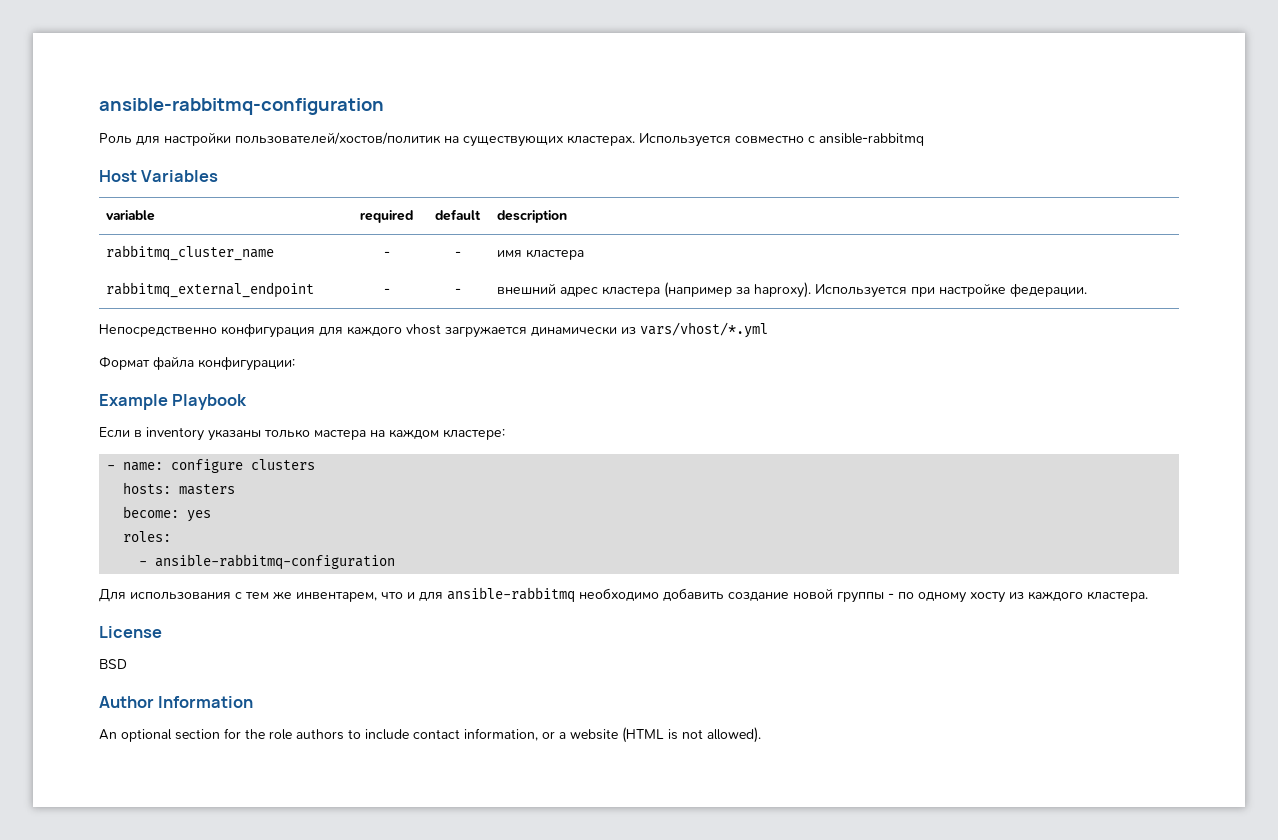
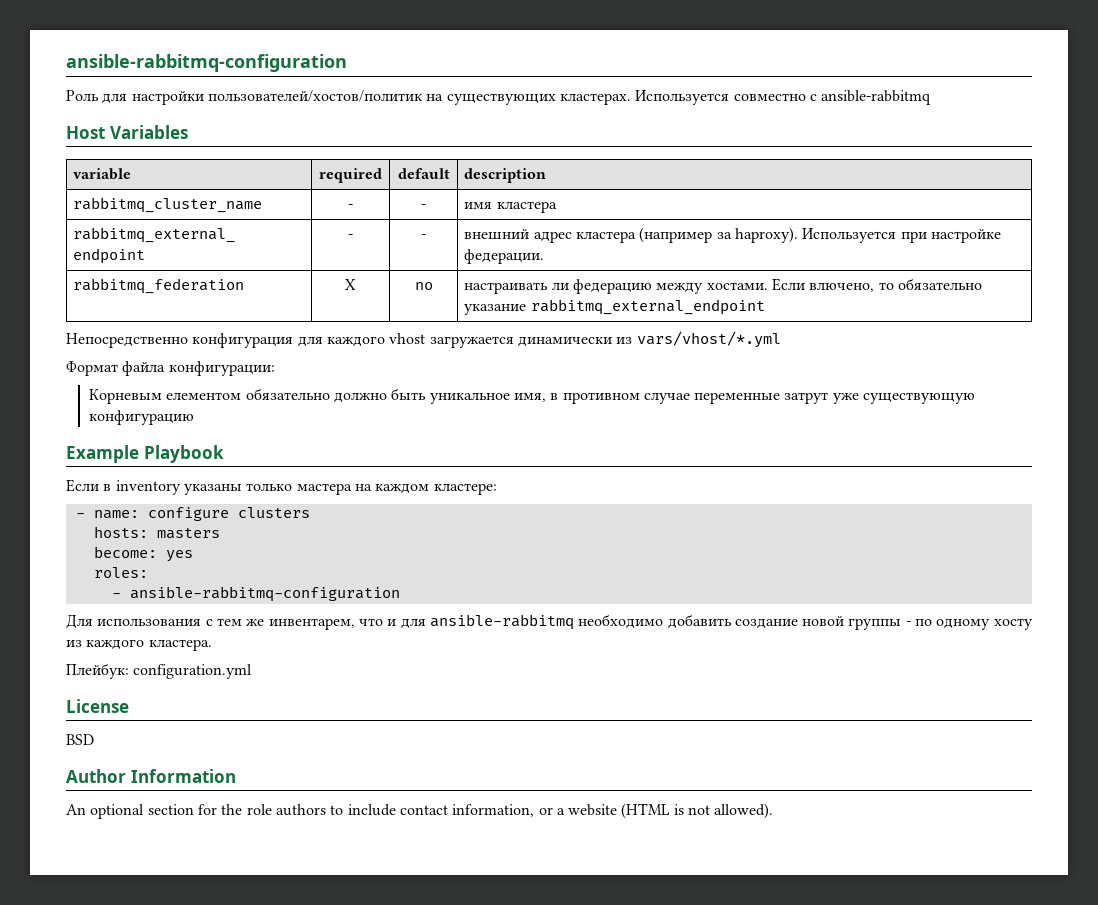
(1087, 290) none -> [73,278,245,294] [345,279,356,290] [414,282,433,290] [464,278,982,294] [464,299,765,315] // rabbitmq_federation | X | no | настраивать ли федерацию между хостами. Если влючено, то обязательно указание rabbitmq_external_endpoint
(295, 363) none -> [88,388,976,404] [88,410,194,425] // Корневым елементом обязательно должно быть уникальное имя, в противном случае переменные затрут уже существующую конфигурацию
(1148, 596) none -> [66,663,253,679] // Плейбук: configuration.yml

